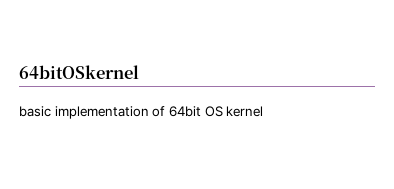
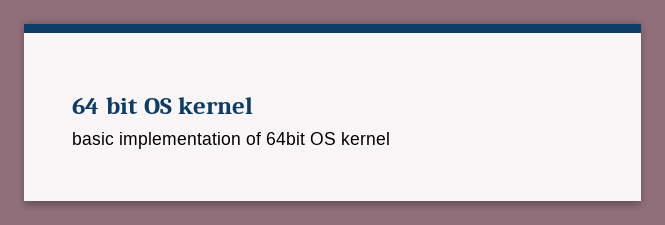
[19,65,139,79] 64bitOSkernel -> [72,97,254,114] 64 bit OS kernel

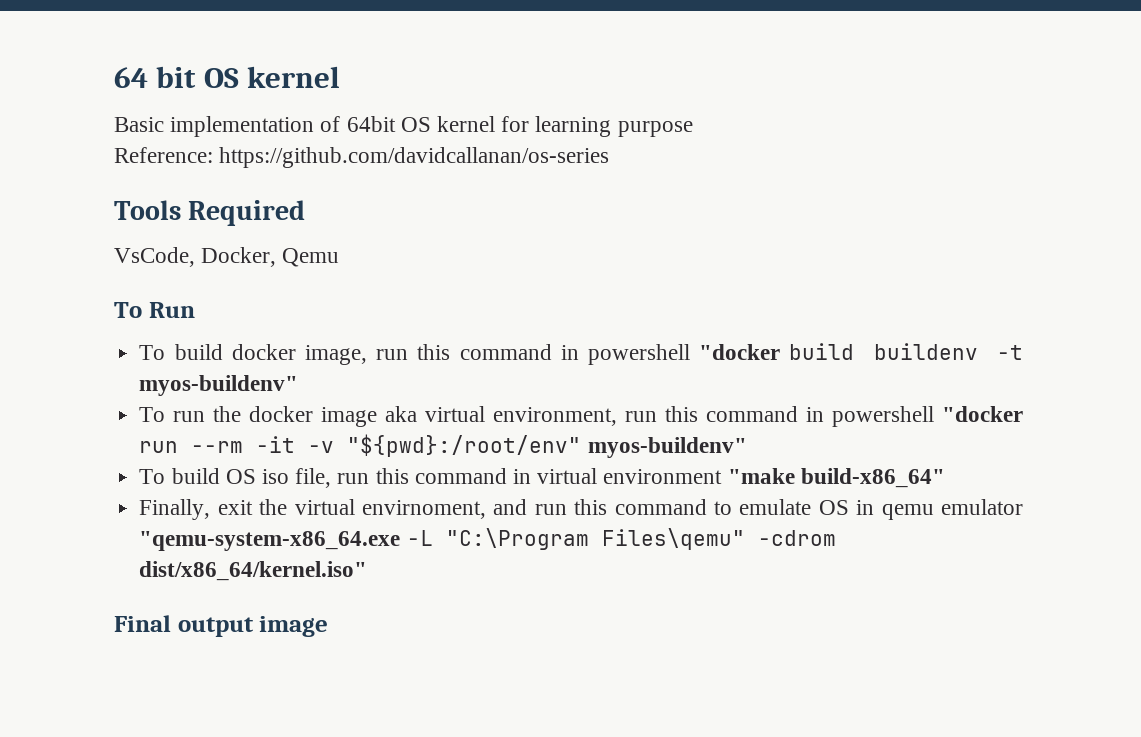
[72,132,114,145] basic -> [114,117,164,132] Basic
(390, 138) none -> [501,116,693,137] [114,147,610,168] [114,200,306,226] [114,247,340,267] [114,302,195,318] [139,343,1023,365] [139,375,299,396] [139,406,1023,427] [139,434,747,458] [139,468,945,488] [139,499,1023,520] [139,528,836,551] [139,561,368,581] [114,615,329,637] for learning purpose // Reference: https://github.com/davidcallanan/os-series // Tools Required // VsCode, Docker, Qemu // To Run // To build docker image, run this command in powershell "docker build buildenv -t myos-buildenv" // To run the docker image aka virtual environment, run this command in powershell "docker run --rm -it -v "${pwd}:/root/env" myos-buildenv" // To build OS iso file, run this command in virtual environment "make build-x86_64" // Finally, exit the virtual envirnoment, and run this command to emulate OS in qemu emulator "qemu-system-x86_64.exe -L "C:\Program Files\qemu" -cdrom dist/x86_64/kernel.iso" // Final output image

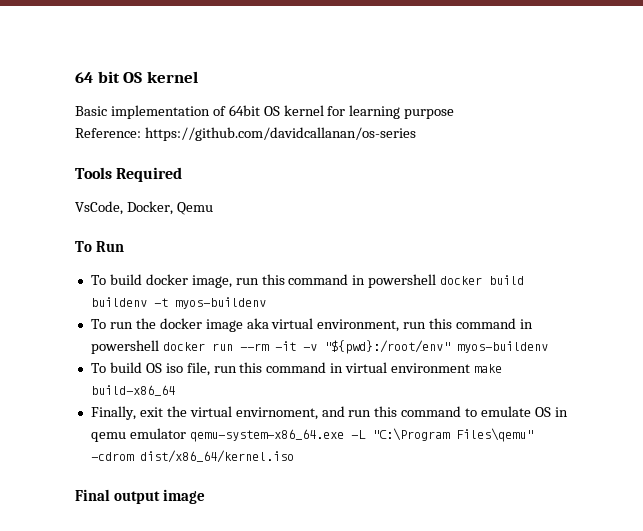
[699,344,781,360] "docker -> [440,276,483,285] docker
[139,375,299,396] myos-buildenv" -> [174,297,266,309] myos-buildenv
[942,406,1023,422] "docker -> [162,342,205,351] docker
[587,437,747,458] myos-buildenv" -> [456,341,548,353] myos-buildenv
[727,468,945,488] "make build-x86_64" -> [474,364,503,373] [90,385,175,396] make build-x86_64
[139,531,401,551] "qemu-system-x86_64.exe -> [189,429,344,442] qemu-system-x86_64.exe
[139,561,368,581] dist/x86_64/kernel.iso" -> [139,450,294,463] dist/x86_64/kernel.iso

